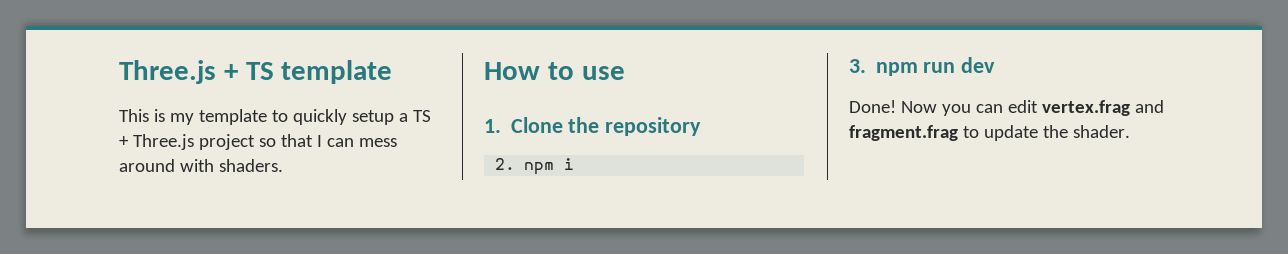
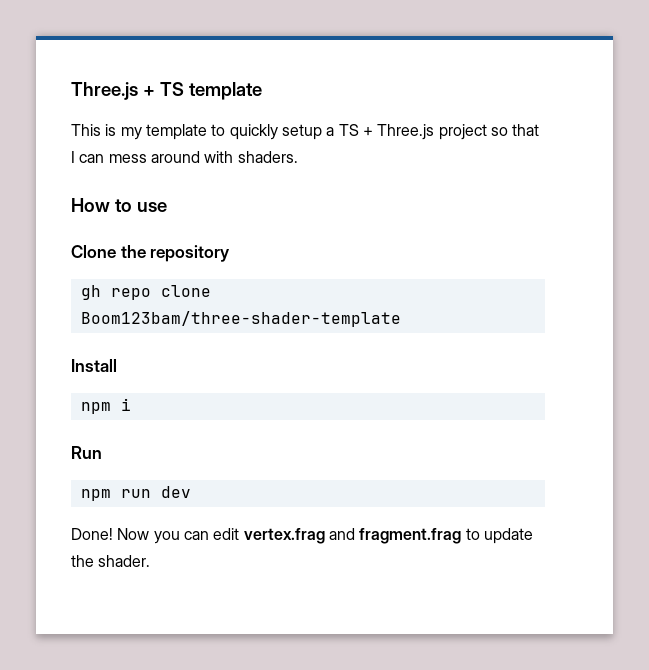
[484,119,501,133] 1. -> (167, 207) none
[495,158,516,170] 2. -> [80,285,211,300] [80,311,401,327] [71,359,117,372] gh repo clone Boom123bam/three-shader-template // Install //
[849,59,866,73] 3. -> [71,446,102,459] Run //

